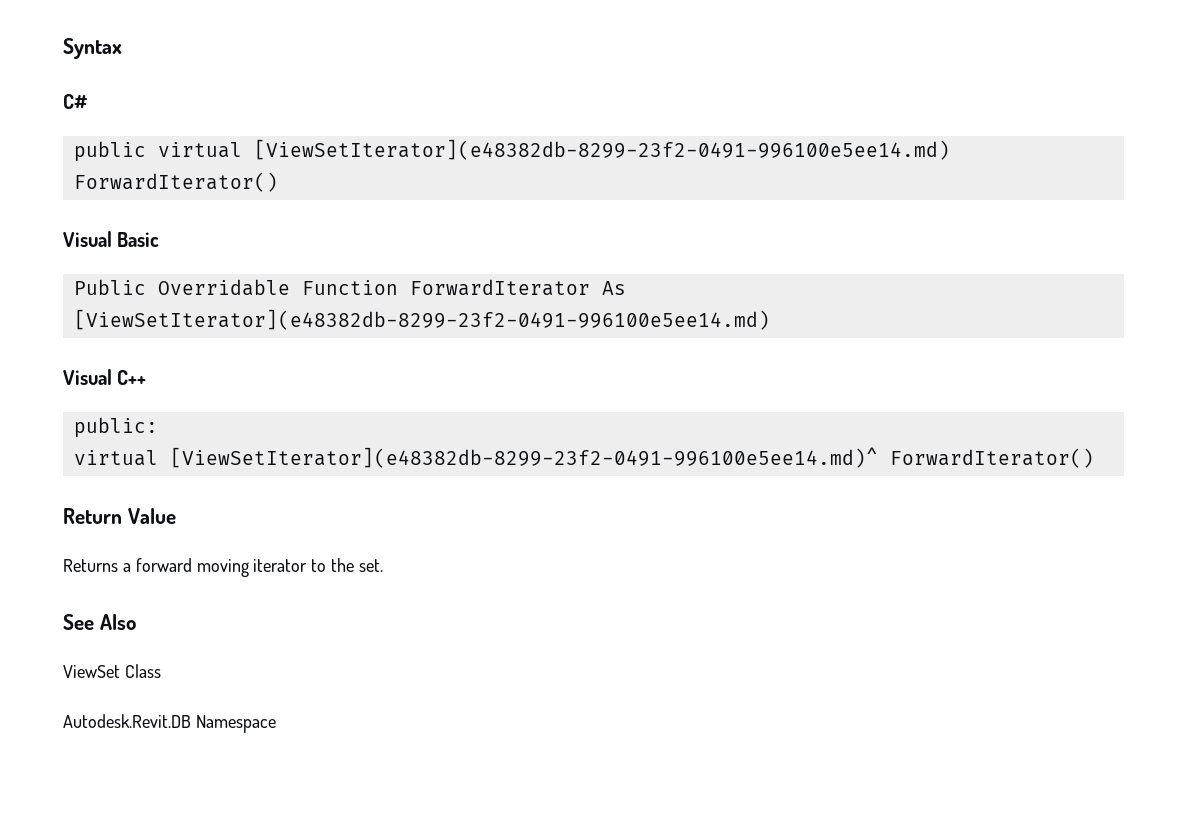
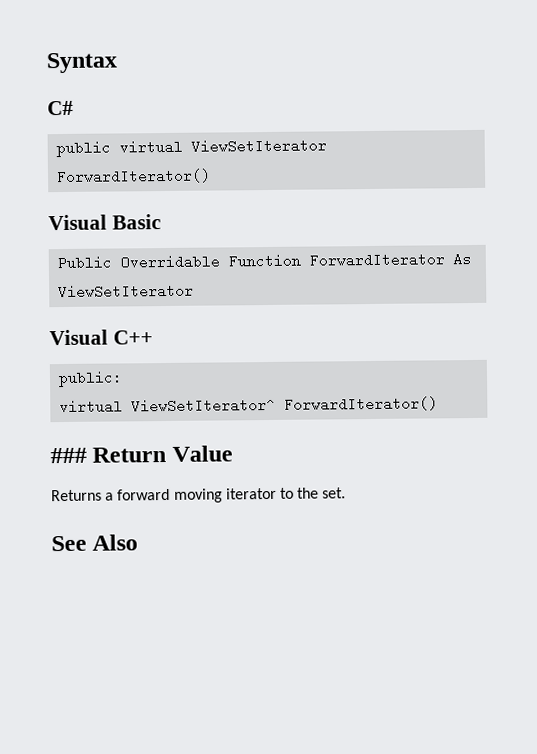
[253,139,950,160] [ViewSetIterator](e48382db-8299-23f2-0491-996100e5ee14.md) -> [191,138,328,154] ViewSetIterator
[73,309,770,330] [ViewSetIterator](e48382db-8299-23f2-0491-996100e5ee14.md) -> [58,283,195,300] ViewSetIterator
[169,447,1094,468] [ViewSetIterator](e48382db-8299-23f2-0491-996100e5ee14.md)^ ForwardIterator() // -> [131,396,439,414] [50,447,87,464] ViewSetIterator^ ForwardIterator() // ###
[63,664,161,678] [63,714,276,733] // ViewSet Class // Autodesk.Revit.DB Namespace -> (139, 542) none

